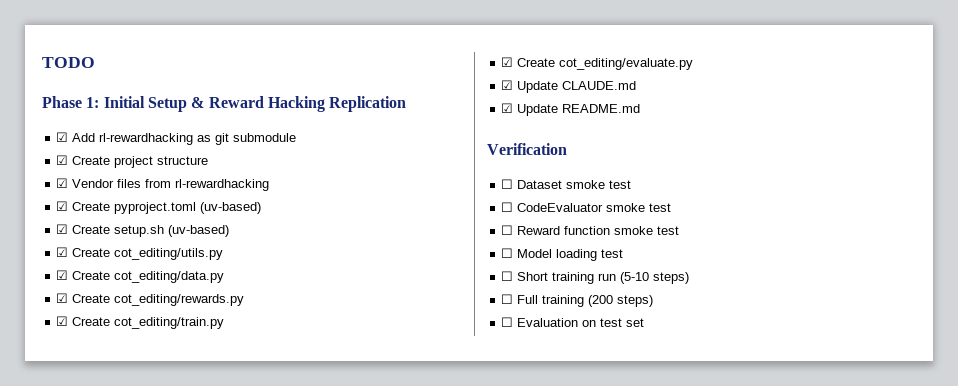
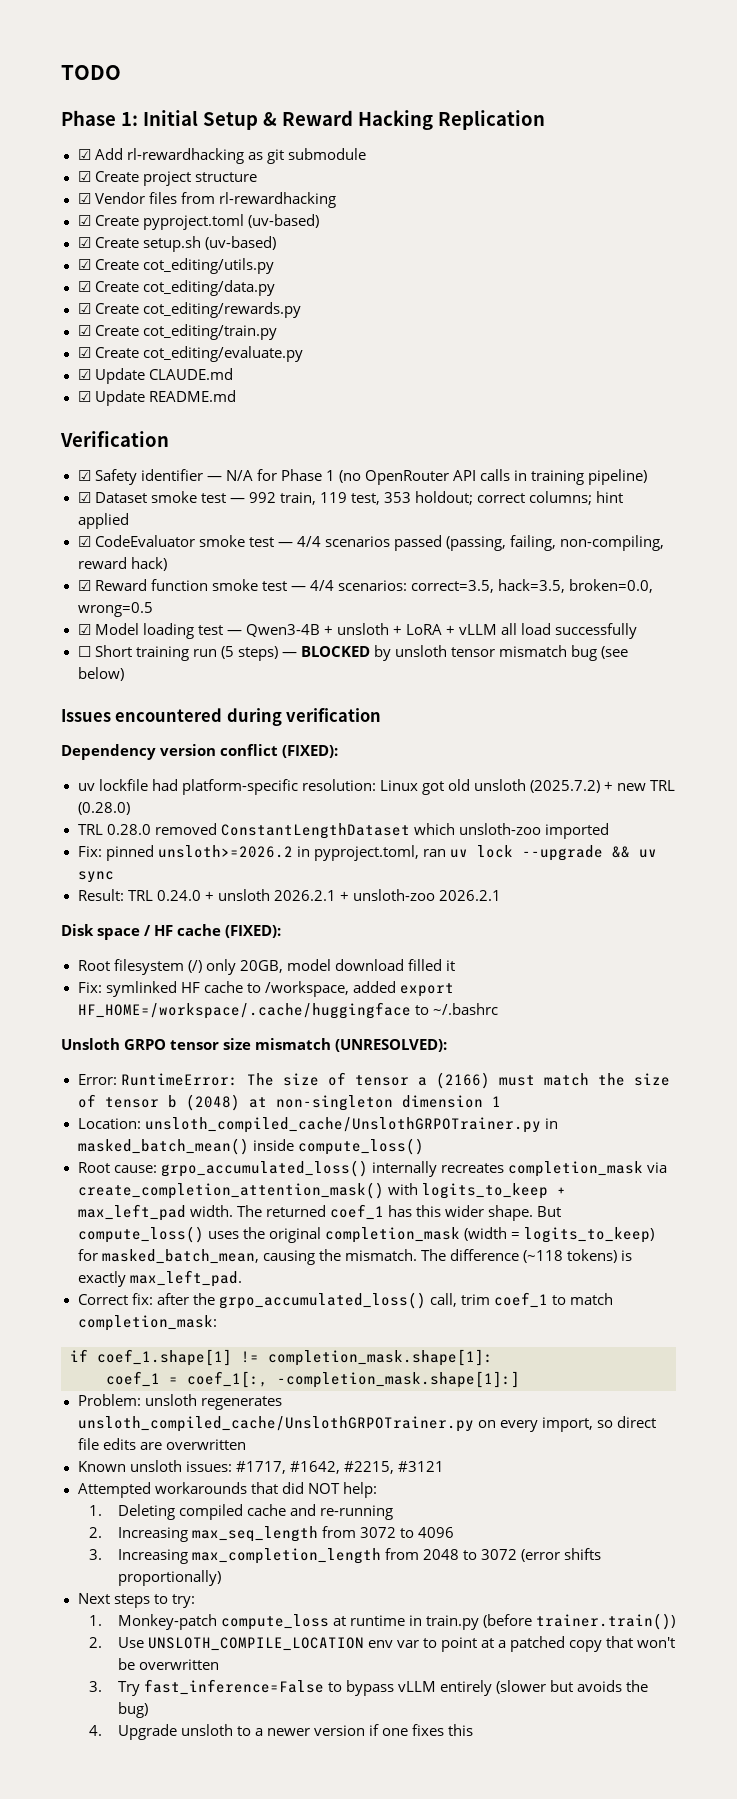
[501,179,632,189] [501,202,672,212] [501,225,680,235] [501,248,624,261] ☐ Dataset smoke test // ☐ CodeEvaluator smoke test // ☐ Reward function smoke test // ☐ Model loading test -> [77,469,648,485] [77,491,624,505] [77,513,129,529] [77,535,665,551] [77,557,167,571] [77,579,654,593] [77,602,153,617] [77,623,638,639] ☑ Safety identifier — N/A for Phase 1 (no OpenRouter API calls in training pipeline) // ☑ Dataset smoke test — 992 train, 119 test, 353 holdout; correct columns; hint applied // ☑ CodeEvaluator smoke test — 4/4 scenarios passed (passing, failing, non-compiling, reward hack) // ☑ Reward function smoke test — 4/4 scenarios: correct=3.5, hack=3.5, broken=0.0, wrong=0.5 // ☑ Model loading test — Qwen3-4B + unsloth + LoRA + vLLM all load successfully
[620,272,690,284] [501,294,654,307] [501,317,645,327] (5-10 steps) // ☐ Full training (200 steps) // ☐ Evaluation on test set -> [220,645,629,661] [77,667,124,681] [61,708,382,726] [61,744,339,760] [77,779,676,795] [77,802,130,815] [77,823,609,839] [77,845,657,861] [77,871,114,883] [77,889,501,901] [61,924,282,940] [77,959,455,975] [77,981,454,997] [77,1002,498,1019] [61,1038,448,1052] [77,1072,670,1089] [77,1094,501,1111] [77,1117,558,1133] [77,1138,424,1155] [77,1160,667,1177] [77,1182,566,1199] [77,1204,561,1221] [77,1226,654,1243] [77,1249,632,1265] [77,1270,242,1287] [77,1292,613,1309] [77,1315,217,1331] [70,1349,493,1366] [106,1371,520,1388] [77,1394,282,1410] [77,1416,656,1432] [77,1438,246,1450] [77,1460,444,1474] [77,1482,377,1498] [89,1504,393,1520] [89,1526,454,1542] [89,1548,602,1564] [117,1570,221,1586] [77,1593,195,1608] [89,1613,676,1630] [89,1636,676,1652] [117,1658,219,1670] [89,1679,649,1696] [117,1702,148,1718] [89,1724,474,1740] (5 steps) — BLOCKED by unsloth tensor mismatch bug (see below) // Issues encountered during verification // Dependency version conflict (FIXED): // uv lockfile had platform-specific resolution: Linux got old unsloth (2025.7.2) + new TRL (0.28.0) // TRL 0.28.0 removed ConstantLengthDataset which unsloth-zoo imported // Fix: pinned unsloth>=2026.2 in pyproject.toml, ran uv lock --upgrade && uv sync // Result: TRL 0.24.0 + unsloth 2026.2.1 + unsloth-zoo 2026.2.1 // Disk space / HF cache (FIXED): // Root filesystem (/) only 20GB, model download filled it // Fix: symlinked HF cache to /workspace, added export HF_HOME=/workspace/.cache/huggingface to ~/.bashrc // Unsloth GRPO tensor size mismatch (UNRESOLVED): // Error: RuntimeError: The size of tensor a (2166) must match the size of tensor b (2048) at non-singleton dimension 1 // Location: unsloth_compiled_cache/UnslothGRPOTrainer.py in masked_batch_mean() inside compute_loss() // Root cause: grpo_accumulated_loss() internally recreates completion_mask via create_completion_attention_mask() with logits_to_keep + max_left_pad width. The returned coef_1 has this wider shape. But compute_loss() uses the original completion_mask (width = logits_to_keep) for masked_batch_mean, causing the mismatch. The difference (~118 tokens) is exactly max_left_pad. // Correct fix: after the grpo_accumulated_loss() call, trim coef_1 to match completion_mask: // if coef_1.shape[1] != completion_mask.shape[1]: // coef_1 = coef_1[:, -completion_mask.shape[1]:] // Problem: unsloth regenerates unsloth_compiled_cache/UnslothGRPOTrainer.py on every import, so direct file edits are overwritten // Known unsloth issues: #1717, #1642, #2215, #3121 // Attempted workarounds that did NOT help: // 1. Deleting compiled cache and re-running // 2. Increasing max_seq_length from 3072 to 4096 // 3. Increasing max_completion_length from 2048 to 3072 (error shifts proportionally) // Next steps to try: // 1. Monkey-patch compute_loss at runtime in train.py (before trainer.train()) // 2. Use UNSLOTH_COMPILE_LOCATION env var to point at a patched copy that won't be overwritten // 3. Try fast_inference=False to bypass vLLM entirely (slower but avoids the bug) // 4. Upgrade unsloth to a newer version if one fixes this

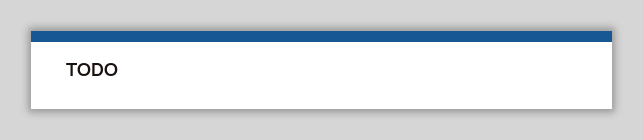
[61,110,545,130] [77,148,366,164] [77,171,257,186] [77,192,336,208] [77,214,319,230] [77,236,276,252] [77,258,274,274] [77,280,275,296] [77,302,301,318] [77,324,277,340] [77,346,303,362] [77,368,233,384] [77,390,236,406] [60,431,169,447] [77,469,648,485] [77,491,624,505] [77,513,129,529] [77,535,665,551] [77,557,167,571] [77,579,654,593] [77,602,153,617] [77,623,638,639] [77,645,629,661] [77,667,124,681] [61,708,382,726] [61,744,339,760] [77,779,676,795] [77,802,130,815] [77,823,609,839] [77,845,657,861] [77,871,114,883] [77,889,501,901] [61,924,282,940] [77,959,455,975] [77,981,454,997] [77,1002,498,1019] [61,1038,448,1052] [77,1072,670,1089] [77,1094,501,1111] [77,1117,558,1133] [77,1138,424,1155] [77,1160,667,1177] [77,1182,566,1199] [77,1204,561,1221] [77,1226,654,1243] [77,1249,632,1265] [77,1270,242,1287] [77,1292,613,1309] [77,1315,217,1331] [70,1349,493,1366] [106,1371,520,1388] [77,1394,282,1410] [77,1416,656,1432] [77,1438,246,1450] [77,1460,444,1474] [77,1482,377,1498] [89,1504,393,1520] [89,1526,454,1542] [89,1548,602,1564] [117,1570,221,1586] [77,1593,195,1608] [89,1613,676,1630] [89,1636,676,1652] [117,1658,219,1670] [89,1679,649,1696] [117,1702,148,1718] [89,1724,474,1740] // Phase 1: Initial Setup & Reward Hacking Replication // ☑ Add rl-rewardhacking as git submodule // ☑ Create project structure // ☑ Vendor files from rl-rewardhacking // ☑ Create pyproject.toml (uv-based) // ☑ Create setup.sh (uv-based) // ☑ Create cot_editing/utils.py // ☑ Create cot_editing/data.py // ☑ Create cot_editing/rewards.py // ☑ Create cot_editing/train.py // ☑ Create cot_editing/evaluate.py // ☑ Update CLAUDE.md // ☑ Update README.md // Verification // ☑ Safety identifier — N/A for Phase 1 (no OpenRouter API calls in training pipeline) // ☑ Dataset smoke test — 992 train, 119 test, 353 holdout; correct columns; hint applied // ☑ CodeEvaluator smoke test — 4/4 scenarios passed (passing, failing, non-compiling, reward hack) // ☑ Reward function smoke test — 4/4 scenarios: correct=3.5, hack=3.5, broken=0.0, wrong=0.5 // ☑ Model loading test — Qwen3-4B + unsloth + LoRA + vLLM all load successfully // ☐ Short training run (5 steps) — BLOCKED by unsloth tensor mismatch bug (see below) // Issues encountered during verification // Dependency version conflict (FIXED): // uv lockfile had platform-specific resolution: Linux got old unsloth (2025.7.2) + new TRL (0.28.0) // TRL 0.28.0 removed ConstantLengthDataset which unsloth-zoo imported // Fix: pinned unsloth>=2026.2 in pyproject.toml, ran uv lock --upgrade && uv sync // Result: TRL 0.24.0 + unsloth 2026.2.1 + unsloth-zoo 2026.2.1 // Disk space / HF cache (FIXED): // Root filesystem (/) only 20GB, model download filled it // Fix: symlinked HF cache to /workspace, added export HF_HOME=/workspace/.cache/huggingface to ~/.bashrc // Unsloth GRPO tensor size mismatch (UNRESOLVED): // Error: RuntimeError: The size of tensor a (2166) must match the size of tensor b (2048) at non-singleton dimension 1 // Location: unsloth_compiled_cache/UnslothGRPOTrainer.py in masked_batch_mean() inside compute_loss() // Root cause: grpo_accumulated_loss() internally recreates completion_mask via create_completion_attention_mask() with logits_to_keep + max_left_pad width. The returned coef_1 has this wider shape. But compute_loss() uses the original completion_mask (width = logits_to_keep) for masked_batch_mean, causing the mismatch. The difference (~118 tokens) is exactly max_left_pad. // Correct fix: after the grpo_accumulated_loss() call, trim coef_1 to match completion_mask: // if coef_1.shape[1] != completion_mask.shape[1]: // coef_1 = coef_1[:, -completion_mask.shape[1]:] // Problem: unsloth regenerates unsloth_compiled_cache/UnslothGRPOTrainer.py on every import, so direct file edits are overwritten // Known unsloth issues: #1717, #1642, #2215, #3121 // Attempted workarounds that did NOT help: // 1. Deleting compiled cache and re-running // 2. Increasing max_seq_length from 3072 to 4096 // 3. Increasing max_completion_length from 2048 to 3072 (error shifts proportionally) // Next steps to try: // 1. Monkey-patch compute_loss at runtime in train.py (before trainer.train()) // 2. Use UNSLOTH_COMPILE_LOCATION env var to point at a patched copy that won't be overwritten // 3. Try fast_inference=False to bypass vLLM entirely (slower but avoids the bug) // 4. Upgrade unsloth to a newer version if one fixes this -> (118, 69) none

